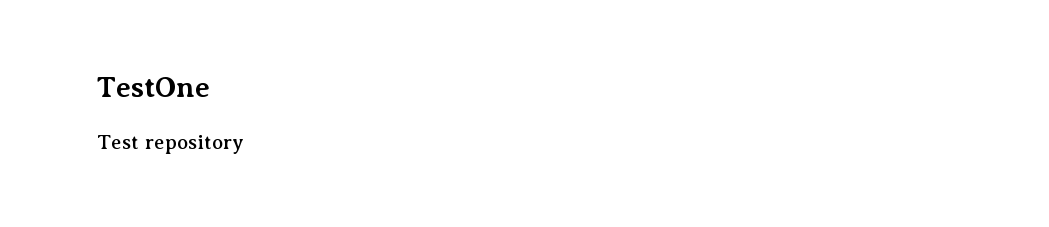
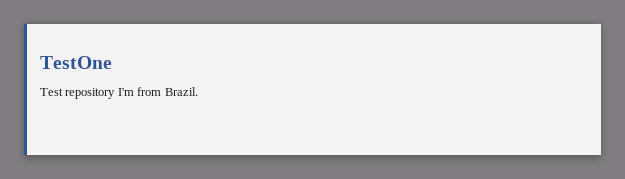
(244, 144) none -> [117,87,198,96] I'm from Brazil.

